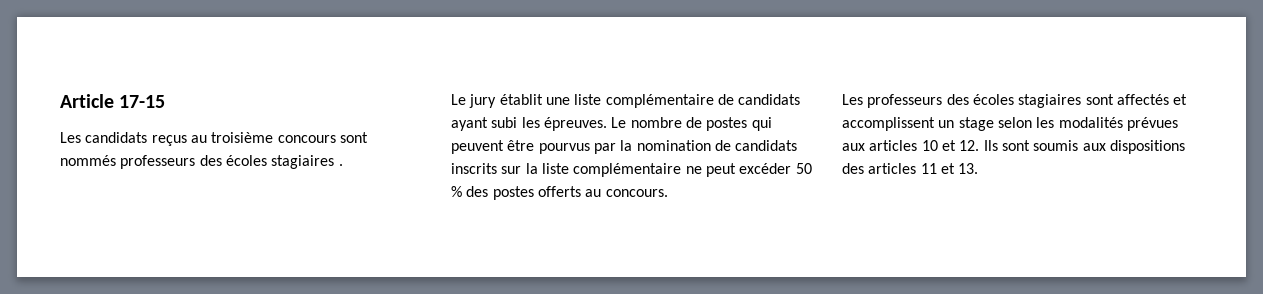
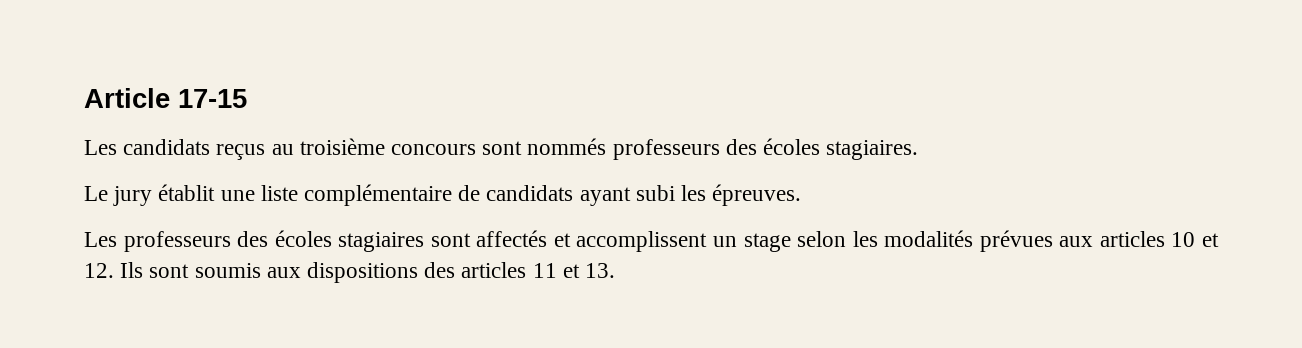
[271,155,343,169] stagiaires . -> [826,140,919,160] stagiaires.
[611,117,772,131] [451,140,798,154] [451,163,812,177] [451,186,668,200] Le nombre de postes qui peuvent être pourvus par la nomination de candidats inscrits sur la liste complémentaire ne peut excéder 50 % des postes offerts au concours. -> (802, 195) none

